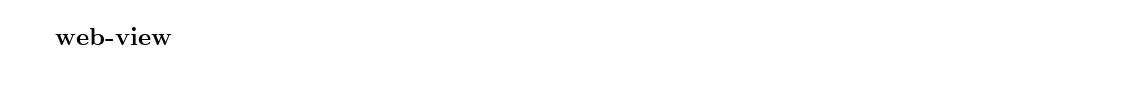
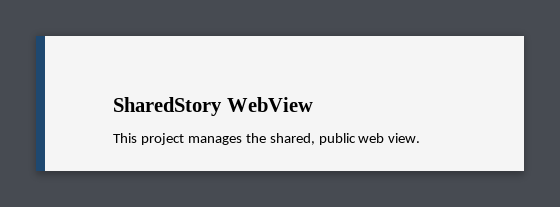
[55,27,172,45] web-view -> [113,97,313,116] [113,133,421,145] SharedStory WebView // This project manages the shared, public web view.

